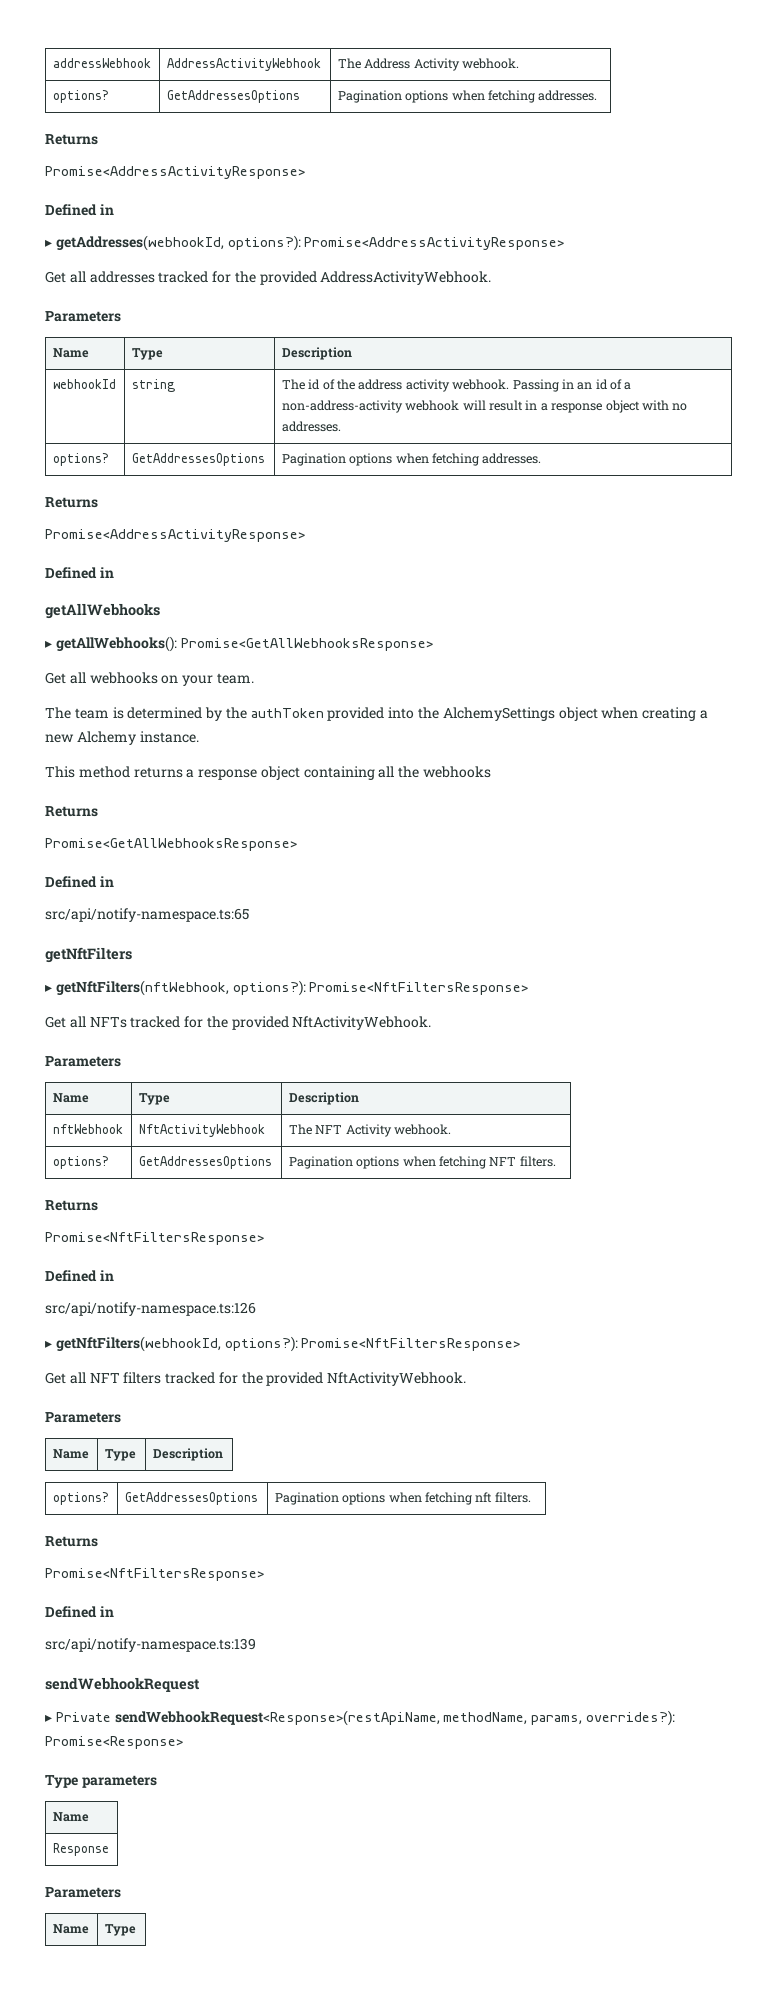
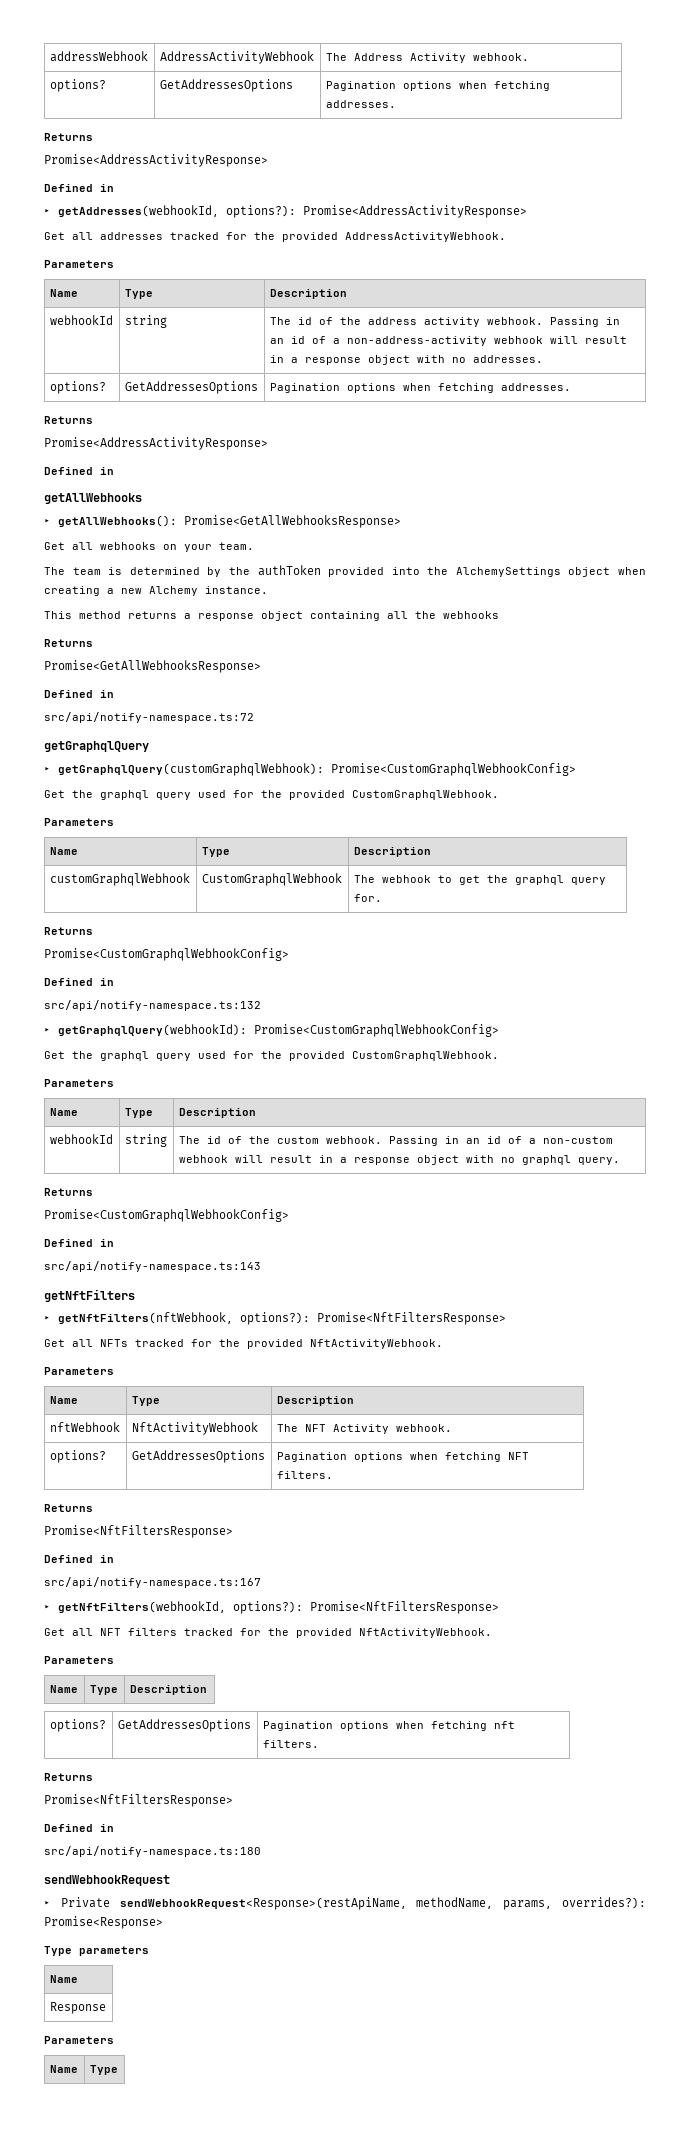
[45,908,249,922] src/api/notify-namespace.ts:65 -> [44,712,254,723] [44,741,149,752] [44,763,576,776] [44,790,499,800] [44,818,114,826] [49,847,78,855] [201,847,230,857] [353,847,431,857] [49,873,190,886] [201,873,342,886] [353,875,606,885] [353,894,382,902] [44,927,93,935] [44,948,289,961] [44,978,114,986] [44,1000,261,1011] [44,1024,499,1037] [44,1051,499,1061] [44,1079,114,1087] [49,1108,78,1116] [124,1108,153,1118] [178,1108,256,1118] [49,1134,113,1144] [124,1134,167,1147] [178,1136,613,1146] [178,1155,620,1165] [44,1188,93,1196] [44,1209,289,1222] [44,1239,114,1247] [44,1261,261,1272] src/api/notify-namespace.ts:72 // getGraphqlQuery // ▸ getGraphqlQuery(customGraphqlWebhook): Promise<CustomGraphqlWebhookConfig> // Get the graphql query used for the provided CustomGraphqlWebhook. // Parameters // Name | Type | Description // customGraphqlWebhook | CustomGraphqlWebhook | The webhook to get the graphql query for. // Returns // Promise<CustomGraphqlWebhookConfig> // Defined in // src/api/notify-namespace.ts:132 // ▸ getGraphqlQuery(webhookId): Promise<CustomGraphqlWebhookConfig> // Get the graphql query used for the provided CustomGraphqlWebhook. // Parameters // Name | Type | Description // webhookId | string | The id of the custom webhook. Passing in an id of a non-custom webhook will result in a response object with no graphql query. // Returns // Promise<CustomGraphqlWebhookConfig> // Defined in // src/api/notify-namespace.ts:143
[45,1302,256,1316] src/api/notify-namespace.ts:126 -> [44,1577,261,1588] src/api/notify-namespace.ts:167
[45,1638,256,1652] src/api/notify-namespace.ts:139 -> [44,1846,261,1857] src/api/notify-namespace.ts:180

